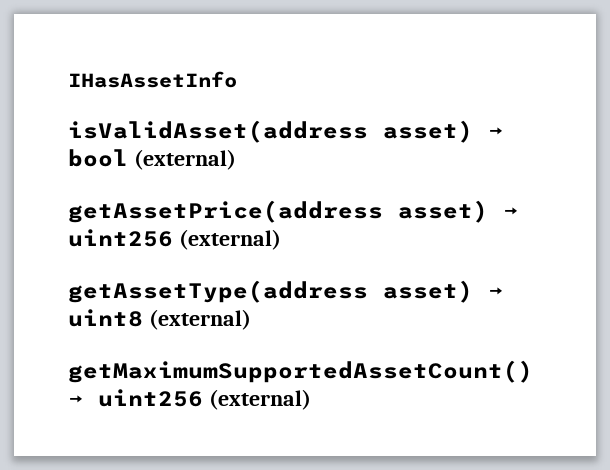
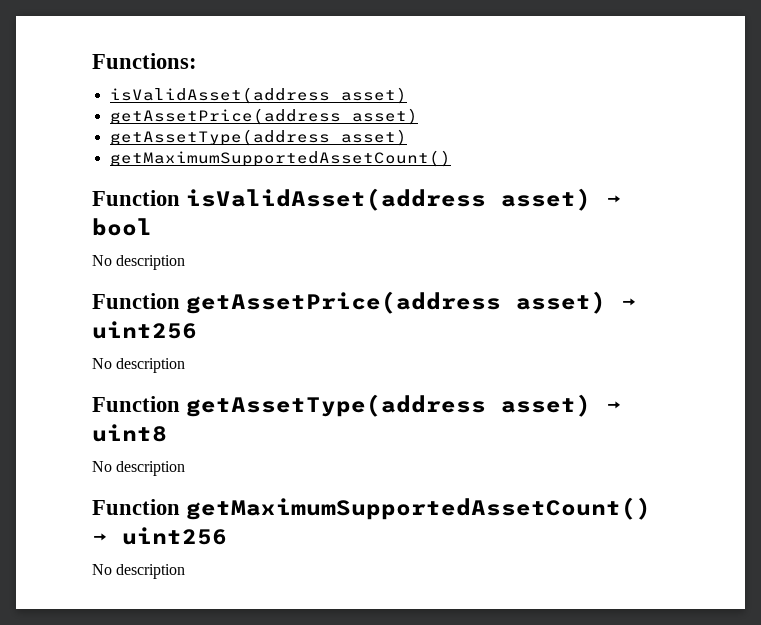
[68,71,237,88] [68,120,473,143] IHasAssetInfo // isValidAsset(address asset) -> [92,53,197,69] [109,87,407,104] [109,108,418,125] [109,129,407,146] [109,150,451,167] [92,188,592,211] Functions: // isValidAsset(address asset) // getAssetPrice(address asset) // getAssetType(address asset) // getMaximumSupportedAssetCount() // Function isValidAsset(address asset)
[133,149,236,170] (external) // -> [92,255,186,270] [92,293,180,309] // No description // Function
[178,229,281,250] (external) // -> [92,358,186,373] [92,396,180,412] // No description // Function
[148,309,251,330] (external) // -> [92,461,186,476] [92,499,180,515] // No description // Function
[208,389,311,410] (external) -> [92,564,186,579] // No description

